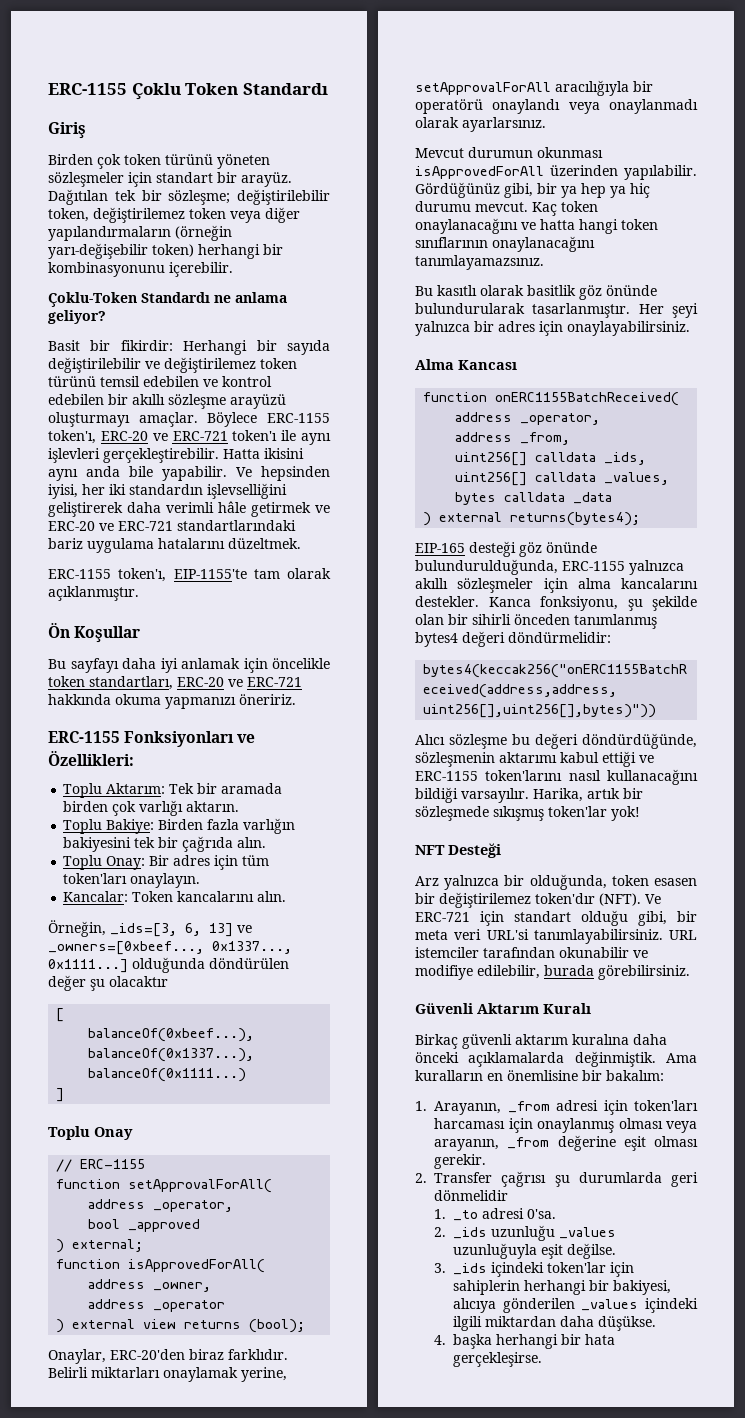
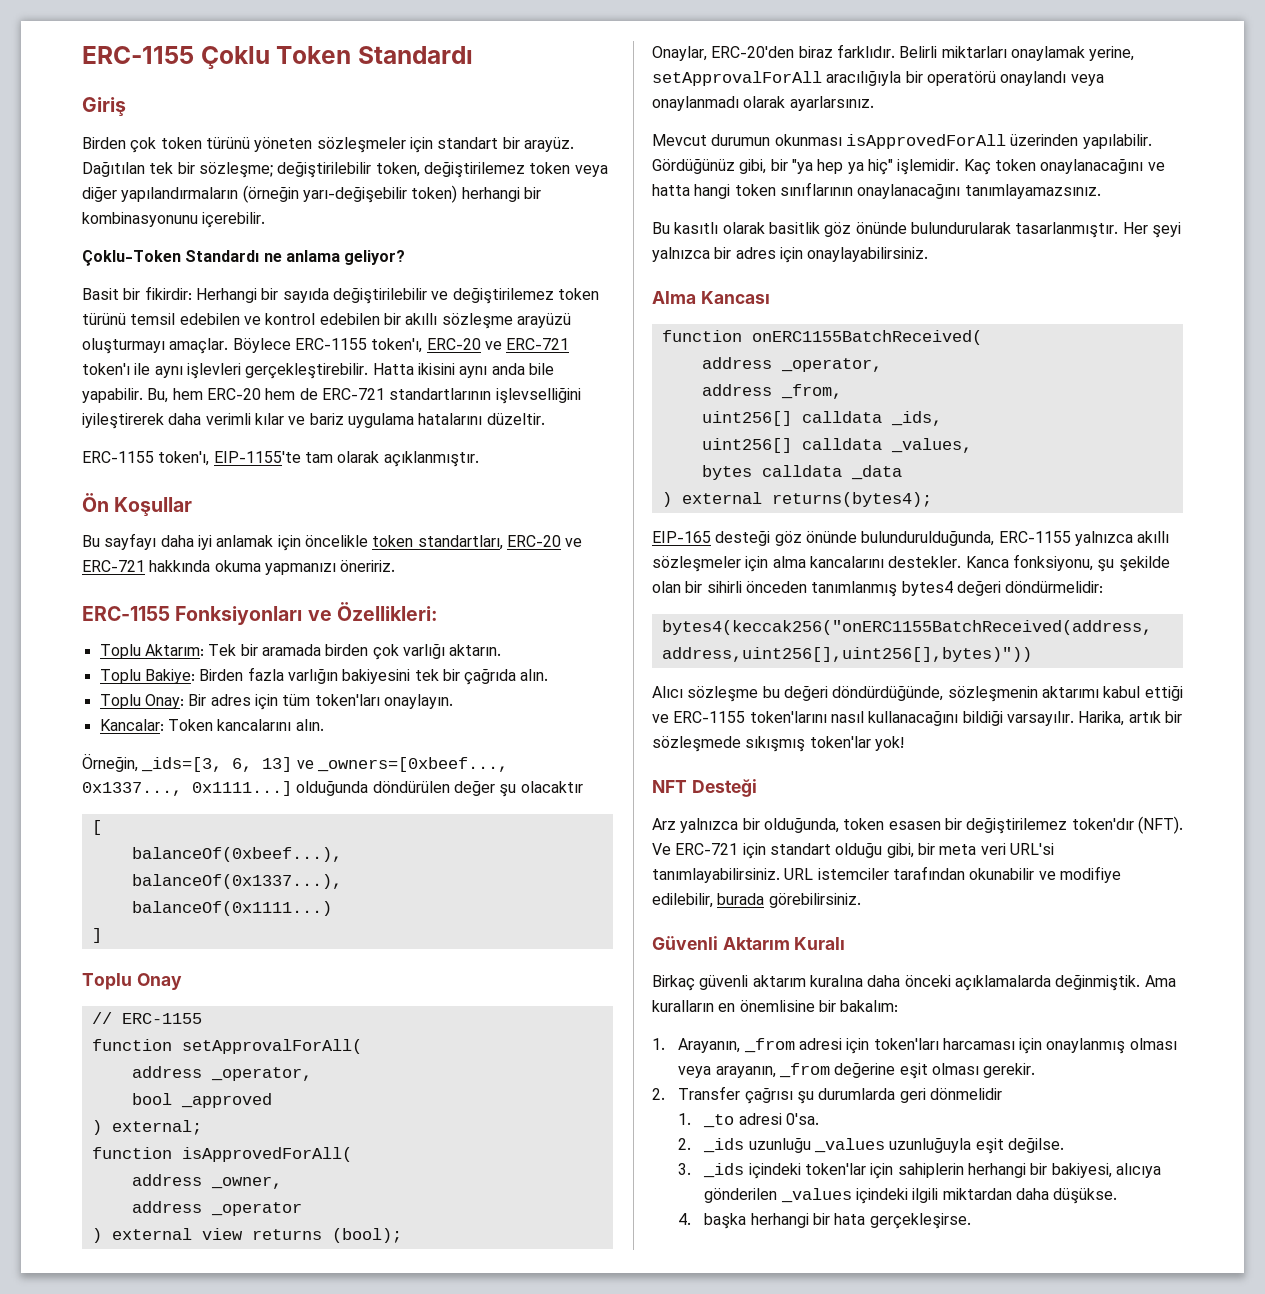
[236,466,330,481] [48,483,287,499] [48,501,330,517] [48,520,296,531] Ve hepsinden iyisi, her iki standardın işlevselliğini geliştirerek daha verimli hâle getirmek ve ERC-20 ve ERC-721 standartlarındaki -> [147,387,581,404] [82,413,306,429] Bu, hem ERC-20 hem de ERC-721 standartlarının işlevselliğini iyileştirerek daha verimli kılar ve
[228,538,301,549] düzeltmek. -> [486,413,545,425] düzeltir.
[561,186,577,198] ya -> [791,159,813,174] "ya
[630,183,650,198] [415,201,528,212] hiç durumu mevcut. -> [867,159,960,175] hiç" işlemidir.

